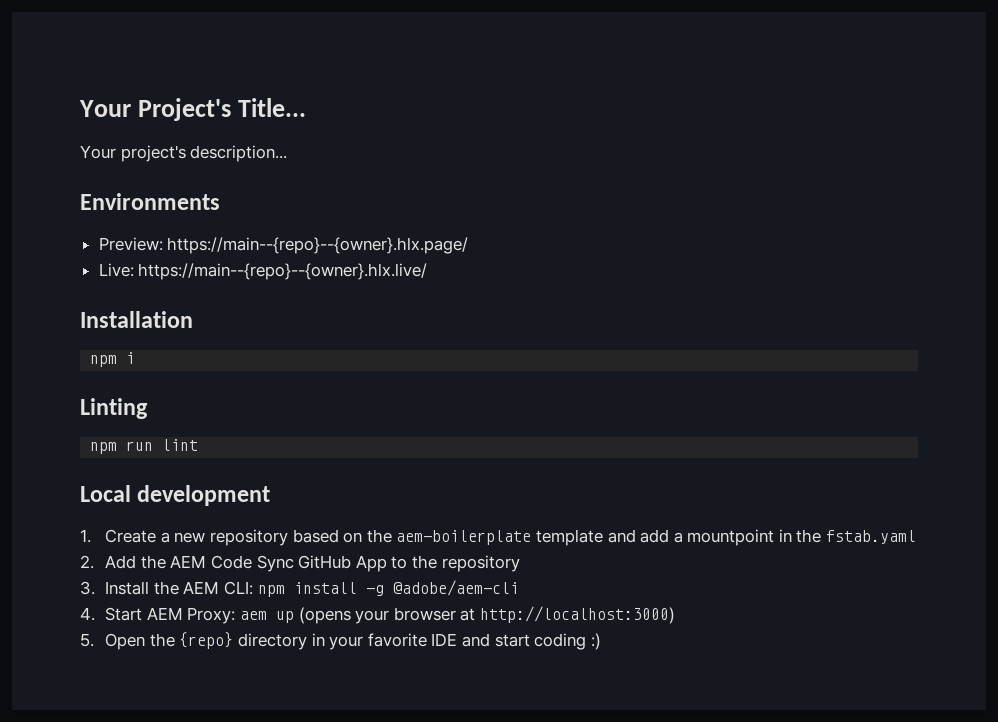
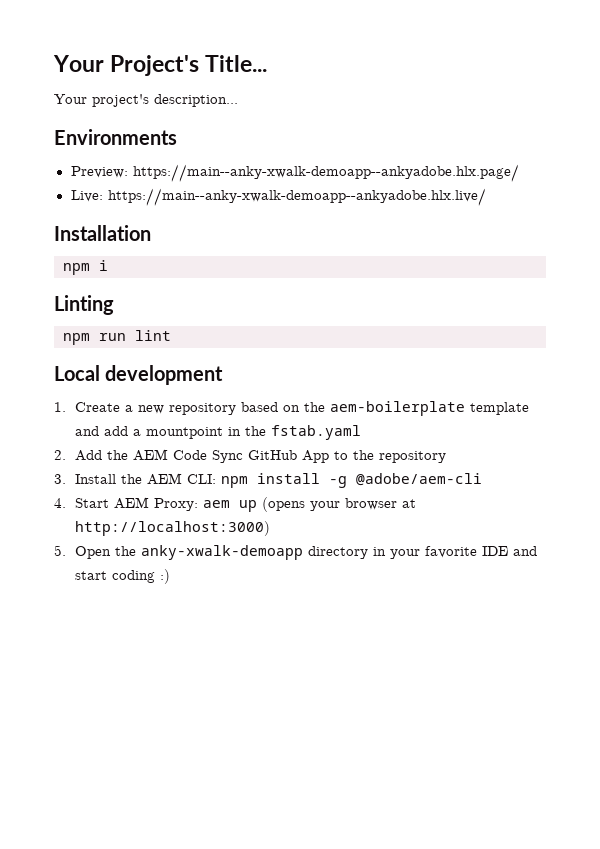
[167,237,469,254] https://main--{repo}--{owner}.hlx.page/ -> [132,164,519,182] https://main--anky-xwalk-demoapp--ankyadobe.hlx.page/
[138,263,428,280] https://main--{repo}--{owner}.hlx.live/ -> [107,188,486,206] https://main--anky-xwalk-demoapp--ankyadobe.hlx.live/
[179,632,234,649] {repo} -> [140,545,303,560] anky-xwalk-demoapp

